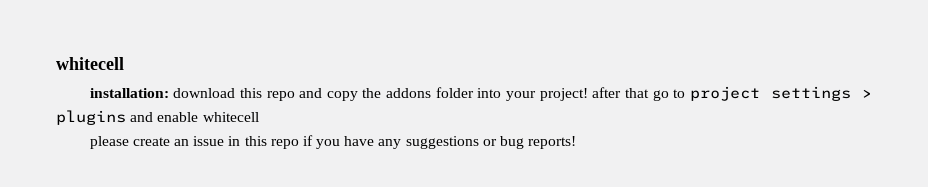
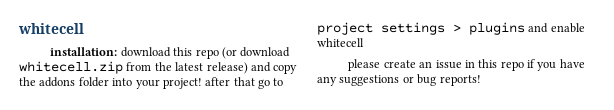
(295, 96) none -> [221,47,291,59] [19,61,248,74] (or download whitecell.zip from the latest release)

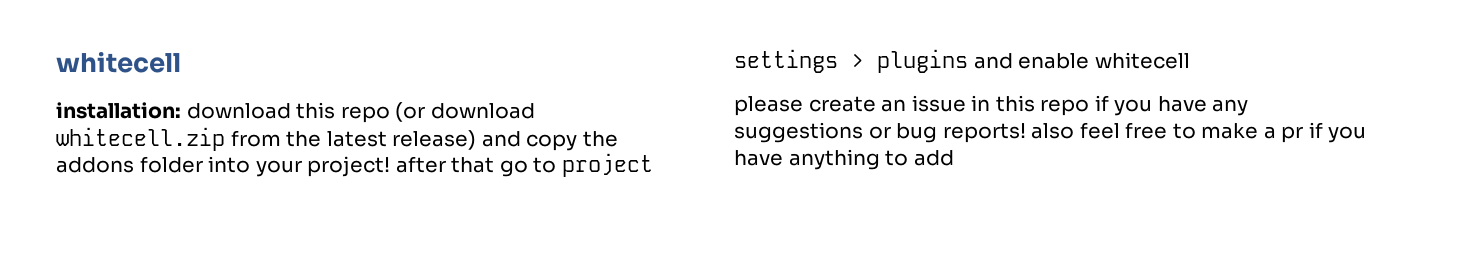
(481, 80) none -> [1031,122,1367,143] [734,149,954,170] also feel free to make a pr if you have anything to add

